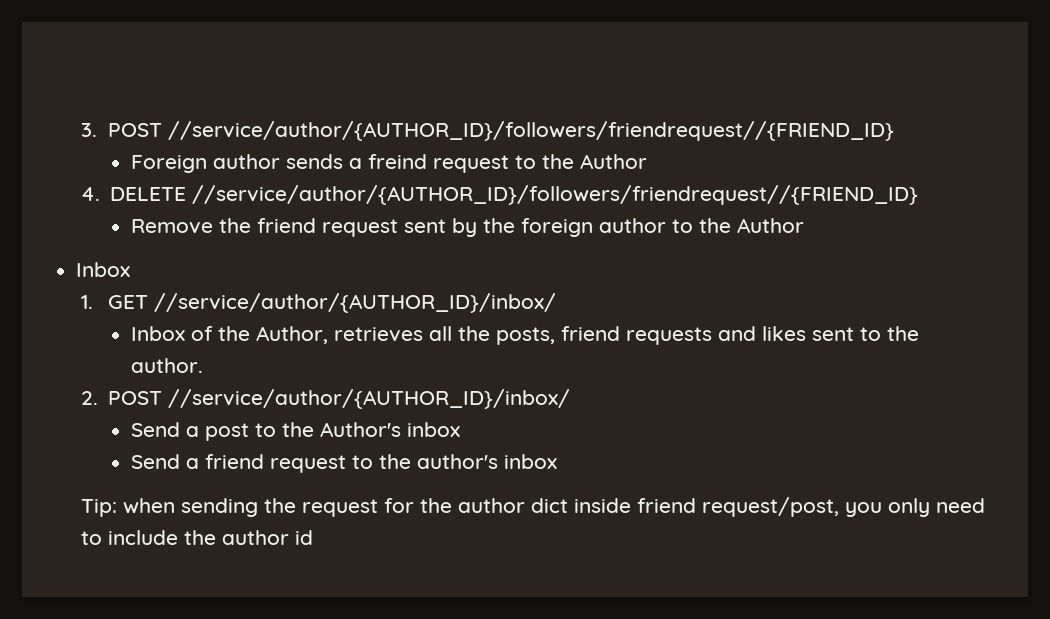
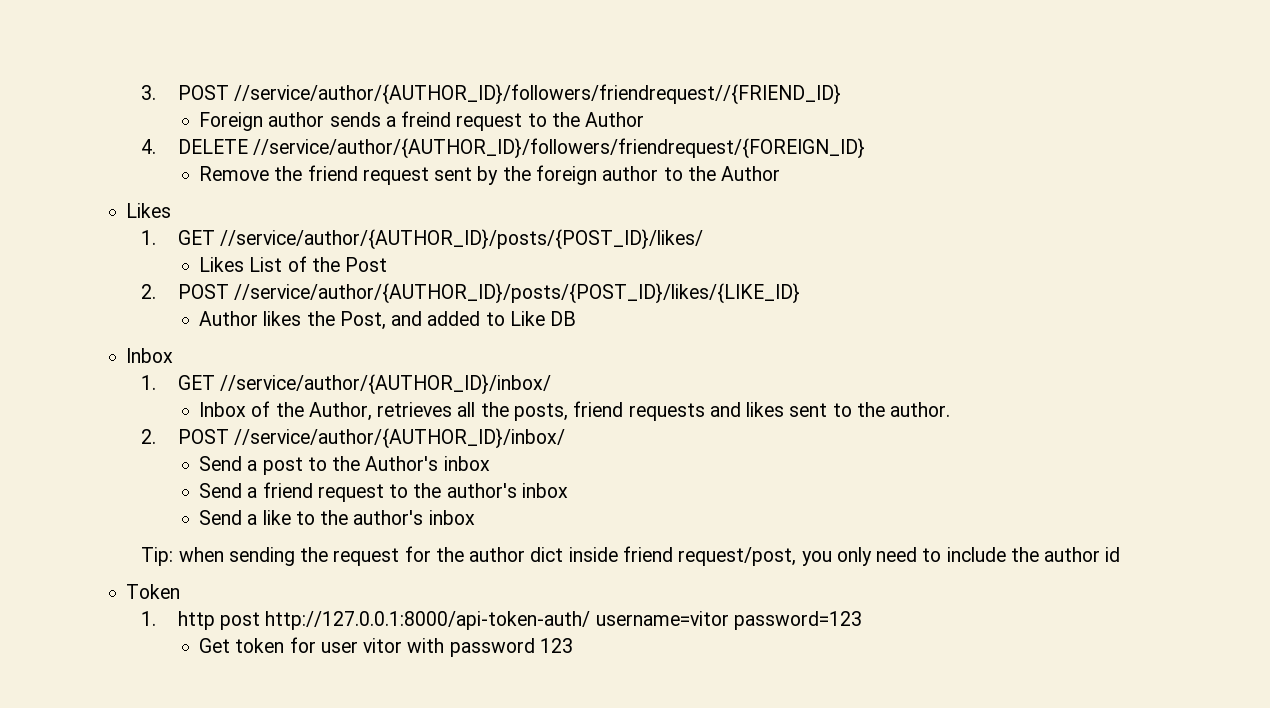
[192,185,919,205] //service/author/{AUTHOR_ID}/followers/friendrequest//{FRIEND_ID} -> [252,138,865,159] //service/author/{AUTHOR_ID}/followers/friendrequest/{FOREIGN_ID}
(805, 225) none -> [126,203,172,218] [141,229,703,250] [199,256,388,272] [141,283,800,304] [199,311,577,330] // Likes // 1. GET //service/author/{AUTHOR_ID}/posts/{POST_ID}/likes/ // Likes List of the Post // 2. POST //service/author/{AUTHOR_ID}/posts/{POST_ID}/likes/{LIKE_ID} // Author likes the Post, and added to Like DB
(558, 461) none -> [199,510,475,525] // Send a like to the author's inbox
(313, 537) none -> [126,584,181,599] [141,611,862,630] [199,637,574,657] // Token // 1. http post http://127.0.0.1:8000/api-token-auth/ username=vitor password=123 // Get token for user vitor with password 123

